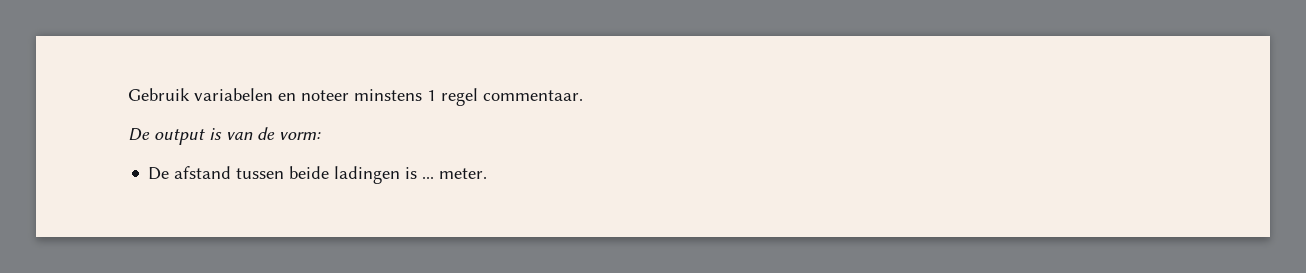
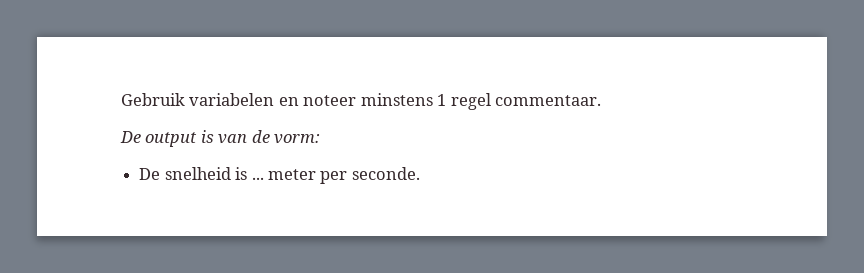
[174,166,488,184] afstand tussen beide ladingen is ... meter. -> [164,167,420,184] snelheid is ... meter per seconde.

